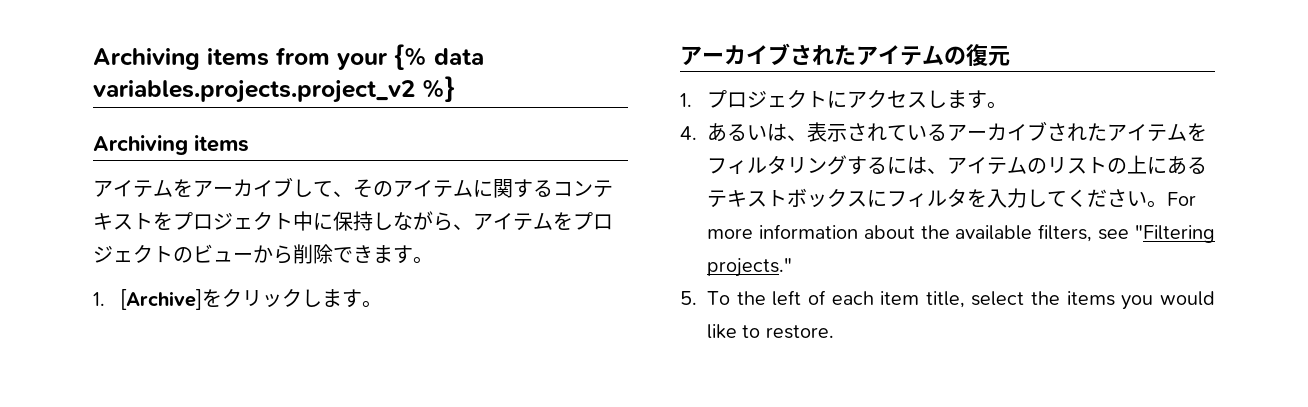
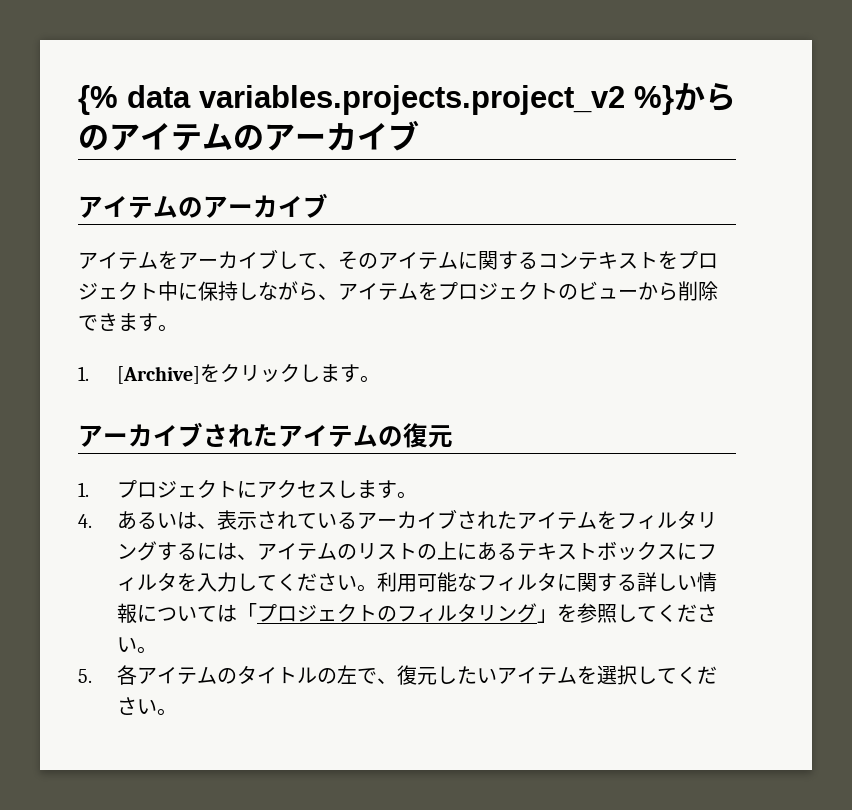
[93,47,388,70] Archiving items from your -> (78, 100) none
[93,135,249,155] // Archiving items -> [674,82,736,112] [78,120,419,151] [78,193,328,219] からのアイテムのアーカイブ // アイテムのアーカイブ
[1167,192,1196,206] [707,224,1215,243] [707,258,792,277] [680,290,1215,310] [707,324,834,339] For more information about the available filters, see "Filtering projects." // 5. To the left of each item title, select the items you would like to restore. -> [376,572,717,592] [116,603,717,624] [116,637,157,654] [78,665,717,685] [116,697,177,716] 利用可能なフィルタに関する詳しい情報については「プロジェクトのフィルタリング」を参照してください。 // 5.各アイテムのタイトルの左で、復元したいアイテムを選択してください。

